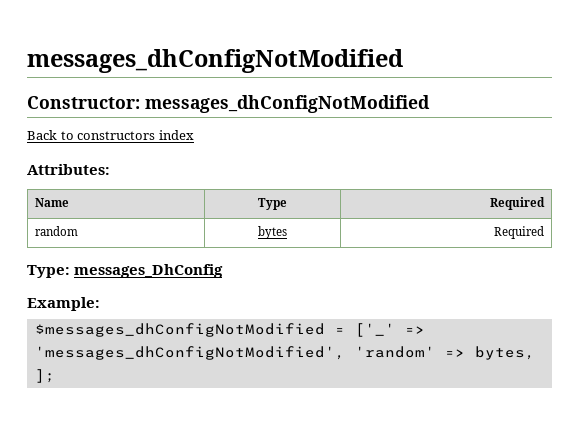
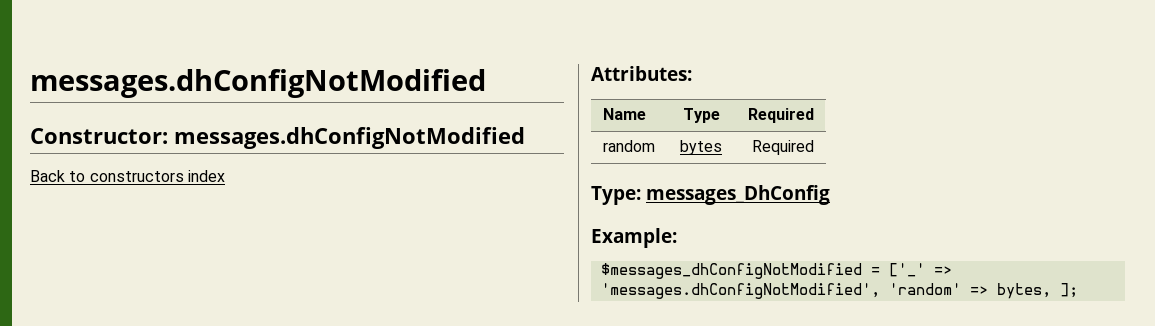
[27,49,403,73] messages_dhConfigNotModified -> [30,69,486,98] messages.dhConfigNotModified
[145,95,430,113] messages_dhConfigNotModified -> [174,127,525,149] messages.dhConfigNotModified
[34,346,345,360] 'messages_dhConfigNotModified', -> [600,283,880,299] 'messages.dhConfigNotModified',

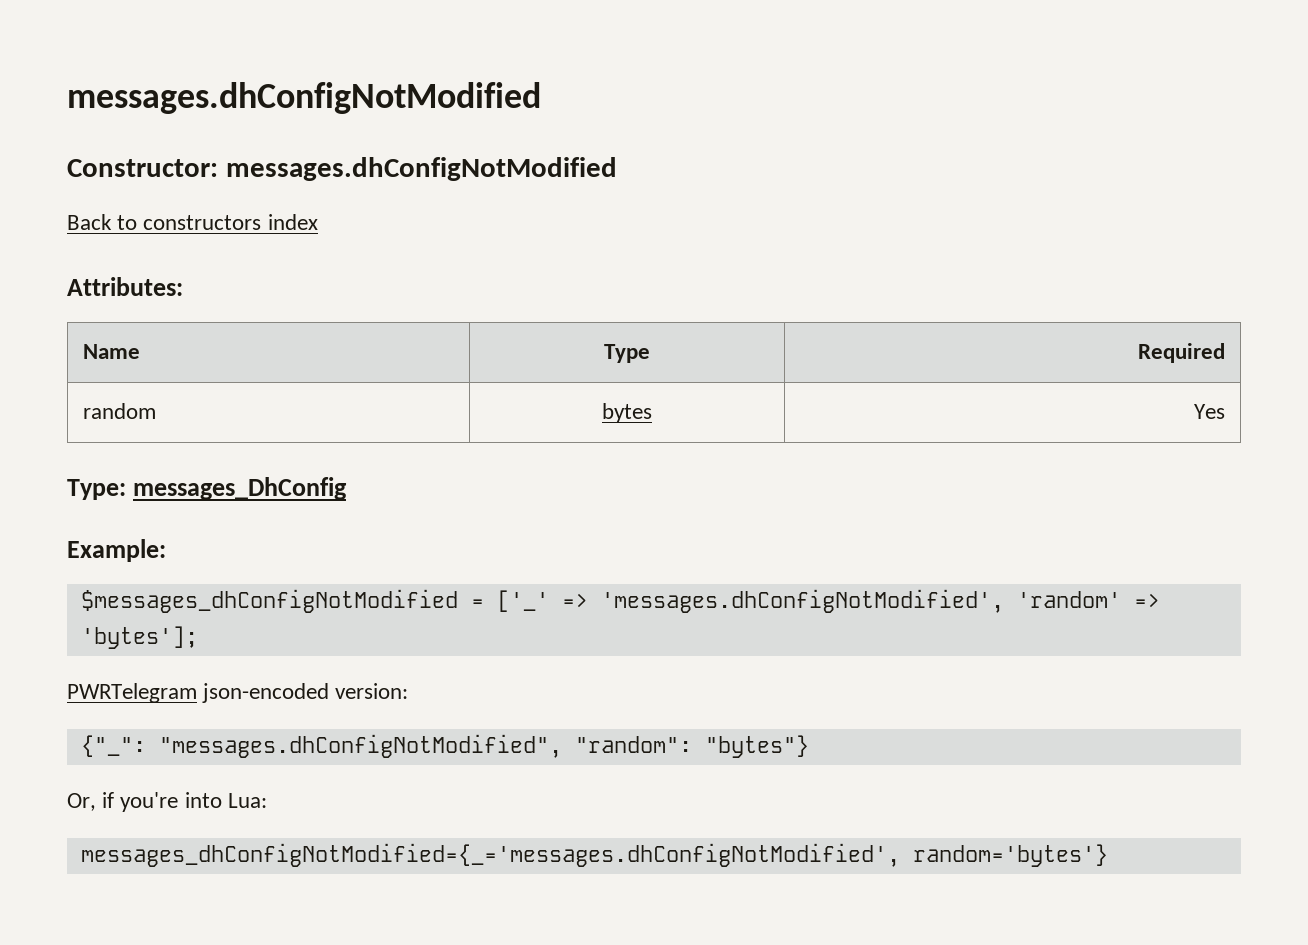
[752,140,815,155] Required -> [1194,404,1226,419] Yes
[996,283,1078,299] bytes, ]; -> [80,626,198,649] [67,683,409,703] [80,734,809,758] [67,792,267,812] [80,843,1108,867] 'bytes']; // PWRTelegram json-encoded version: // {"_": "messages.dhConfigNotModified", "random": "bytes"} // Or, if you're into Lua: // messages_dhConfigNotModified={_='messages.dhConfigNotModified', random='bytes'}

